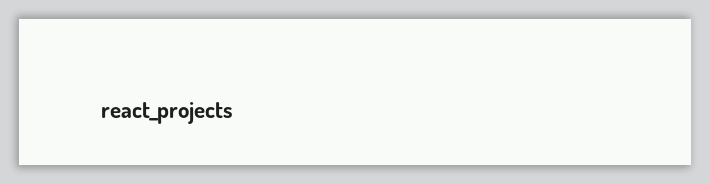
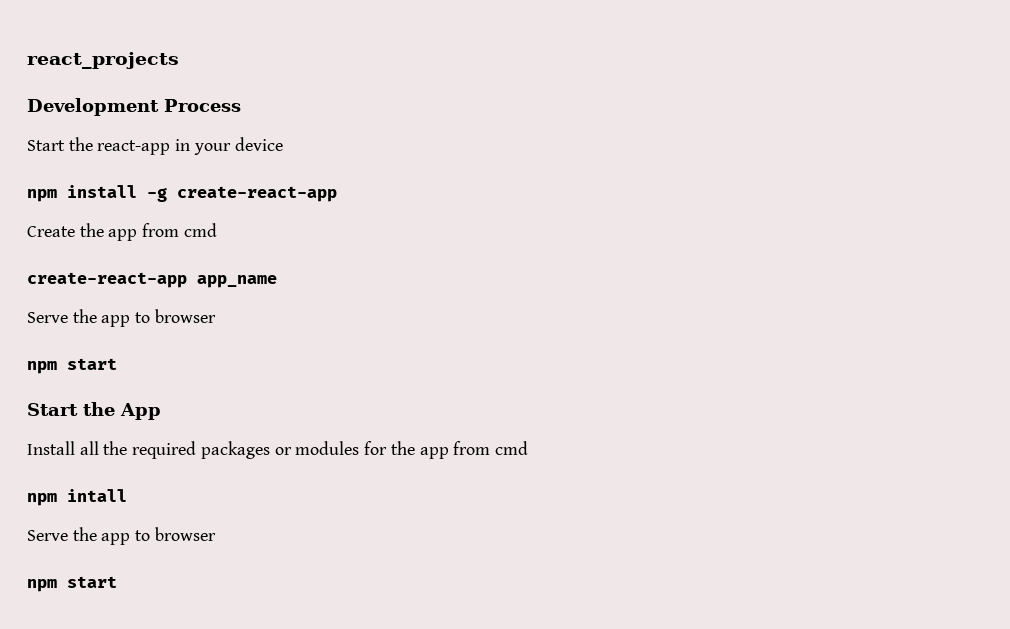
(233, 113) none -> [27,98,241,116] [27,137,283,155] [27,185,337,202] [27,223,217,241] [27,272,277,288] [27,309,216,327] [27,358,117,374] [27,402,161,420] [27,441,528,459] [27,489,127,506] [27,527,216,545] [27,576,117,592] // Development Process // Start the react-app in your device // npm install -g create-react-app // Create the app from cmd // create-react-app app_name // Serve the app to browser // npm start // Start the App // Install all the required packages or modules for the app from cmd // npm intall // Serve the app to browser // npm start

